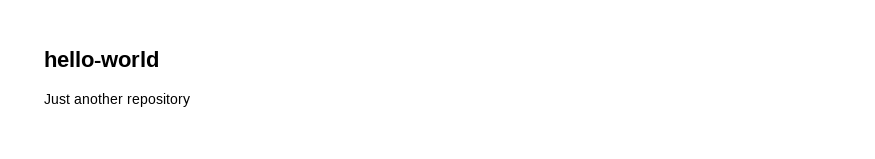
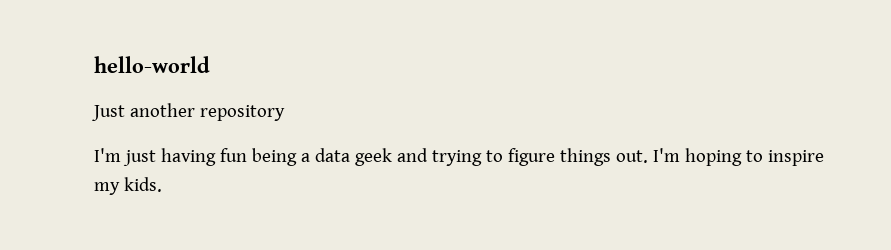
(190, 100) none -> [94,148,824,166] [94,177,162,195] // I'm just having fun being a data geek and trying to figure things out. I'm hoping to inspire my kids.

